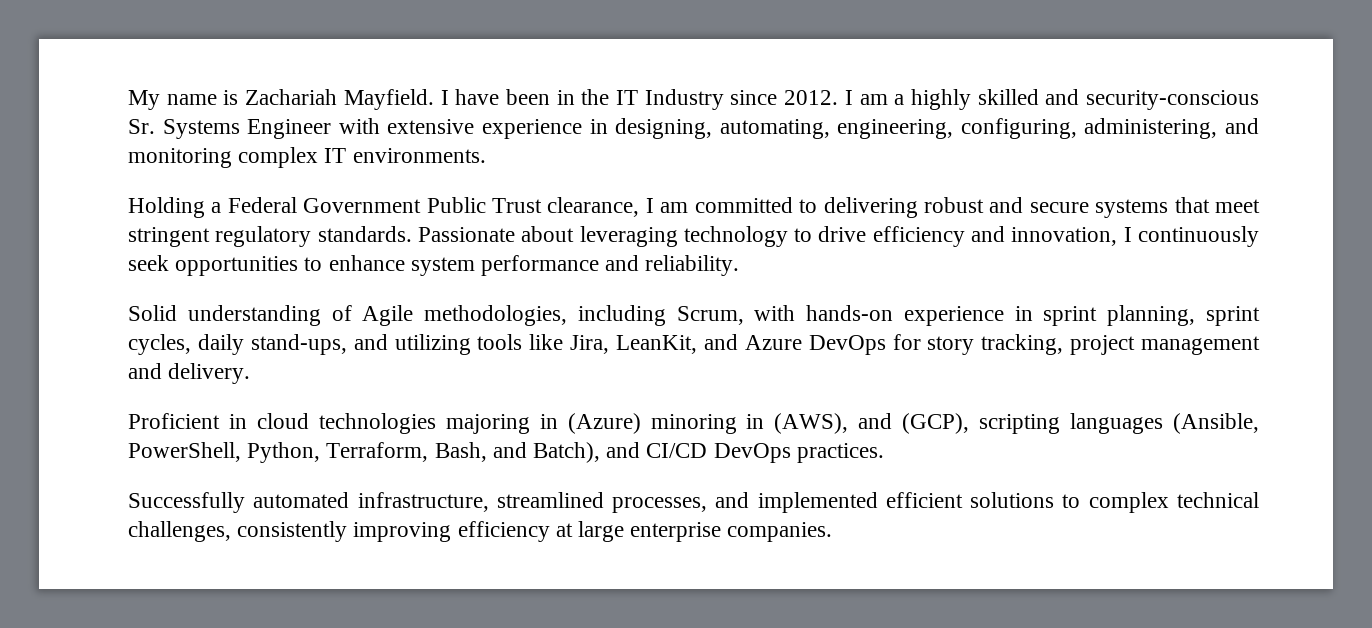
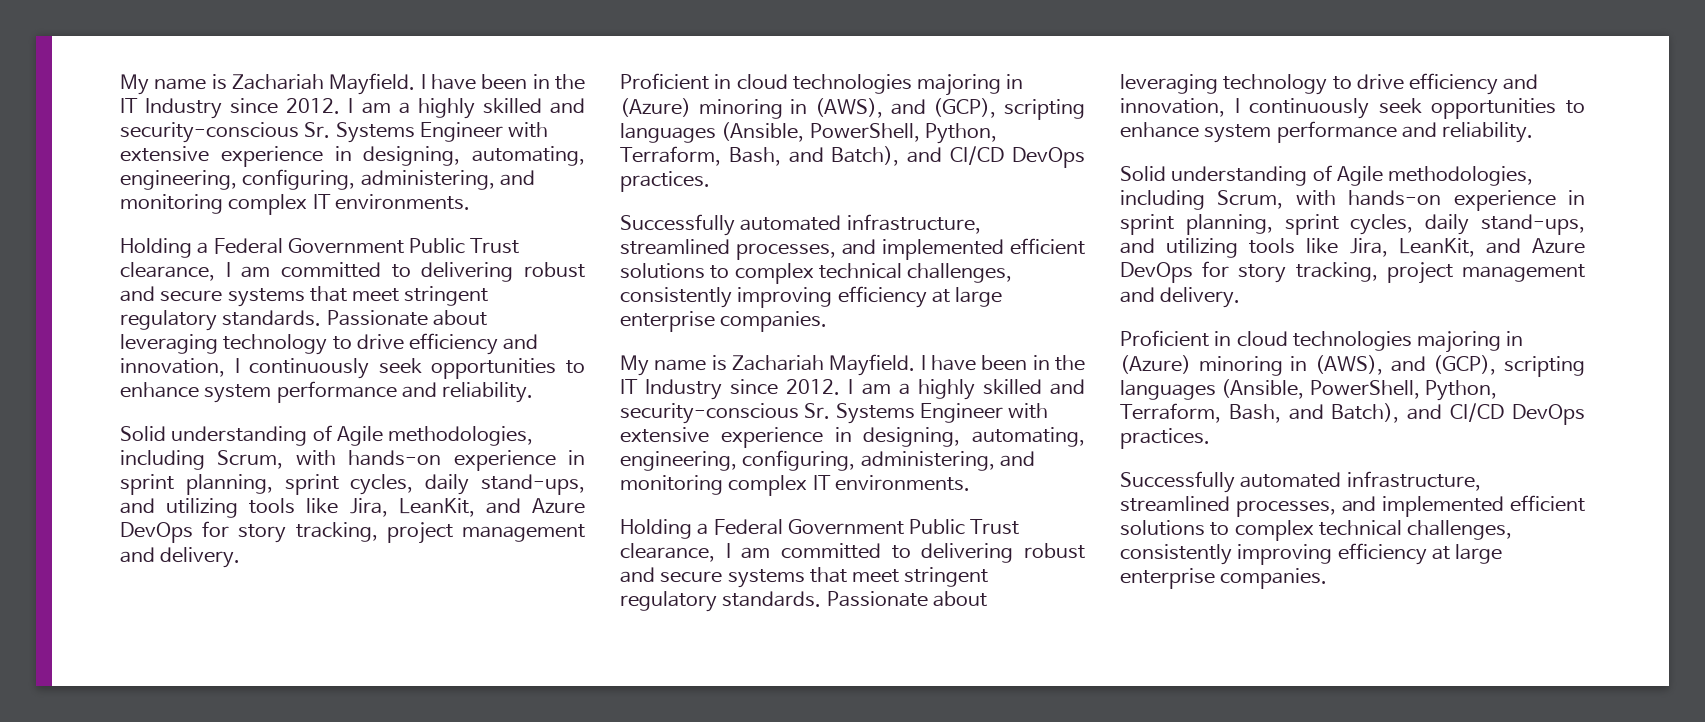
(833, 532) none -> [620,354,1085,376] [620,379,1086,400] [620,403,1049,424] [620,427,1086,448] [620,450,1035,471] [620,475,970,496] [620,519,1020,539] [620,543,1085,563] [620,567,989,588] [620,591,987,612] [1120,73,1539,95] [1120,98,1585,119] [1120,121,1534,143] [1120,165,1534,186] [1120,190,1585,211] [1120,214,1586,235] [1120,238,1585,258] [1120,261,1586,284] [1120,287,1241,308] [1120,330,1524,353] [1120,355,1585,377] [1120,379,1497,401] [1120,403,1585,425] [1120,428,1210,449] [1120,471,1481,493] [1120,495,1585,517] [1120,520,1513,541] [1120,543,1503,565] [1120,568,1328,589] // My name is Zachariah Mayfield. I have been in the IT Industry since 2012. I am a highly skilled and security-conscious Sr. Systems Engineer with extensive experience in designing, automating, engineering, configuring, administering, and monitoring complex IT environments. // Holding a Federal Government Public Trust clearance, I am committed to delivering robust and secure systems that meet stringent regulatory standards. Passionate about leveraging technology to drive efficiency and innovation, I continuously seek opportunities to enhance system performance and reliability. // Solid understanding of Agile methodologies, including Scrum, with hands-on experience in sprint planning, sprint cycles, daily stand-ups, and utilizing tools like Jira, LeanKit, and Azure DevOps for story tracking, project management and delivery. // Proficient in cloud technologies majoring in (Azure) minoring in (AWS), and (GCP), scripting languages (Ansible, PowerShell, Python, Terraform, Bash, and Batch), and CI/CD DevOps practices. // Successfully automated infrastructure, streamlined processes, and implemented efficient solutions to complex technical challenges, consistently improving efficiency at large enterprise companies.

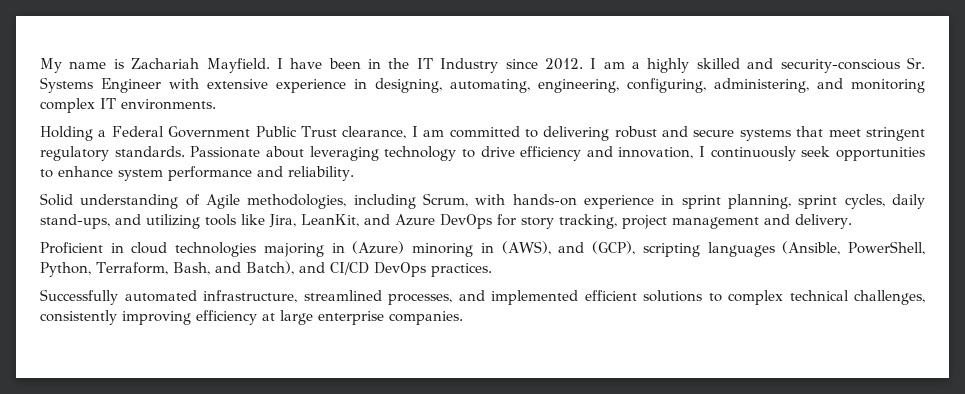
[620,354,1085,376] [620,379,1086,400] [620,403,1049,424] [620,427,1086,448] [620,450,1035,471] [620,475,970,496] [620,519,1020,539] [620,543,1085,563] [620,567,989,588] [620,591,987,612] [1120,73,1539,95] [1120,98,1585,119] [1120,121,1534,143] [1120,165,1534,186] [1120,190,1585,211] [1120,214,1586,235] [1120,238,1585,258] [1120,261,1586,284] [1120,287,1241,308] [1120,330,1524,353] [1120,355,1585,377] [1120,379,1497,401] [1120,403,1585,425] [1120,428,1210,449] [1120,471,1481,493] [1120,495,1585,517] [1120,520,1513,541] [1120,543,1503,565] [1120,568,1328,589] // My name is Zachariah Mayfield. I have been in the IT Industry since 2012. I am a highly skilled and security-conscious Sr. Systems Engineer with extensive experience in designing, automating, engineering, configuring, administering, and monitoring complex IT environments. // Holding a Federal Government Public Trust clearance, I am committed to delivering robust and secure systems that meet stringent regulatory standards. Passionate about leveraging technology to drive efficiency and innovation, I continuously seek opportunities to enhance system performance and reliability. // Solid understanding of Agile methodologies, including Scrum, with hands-on experience in sprint planning, sprint cycles, daily stand-ups, and utilizing tools like Jira, LeanKit, and Azure DevOps for story tracking, project management and delivery. // Proficient in cloud technologies majoring in (Azure) minoring in (AWS), and (GCP), scripting languages (Ansible, PowerShell, Python, Terraform, Bash, and Batch), and CI/CD DevOps practices. // Successfully automated infrastructure, streamlined processes, and implemented efficient solutions to complex technical challenges, consistently improving efficiency at large enterprise companies. -> (463, 318) none

